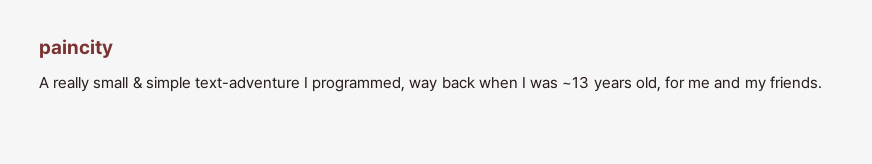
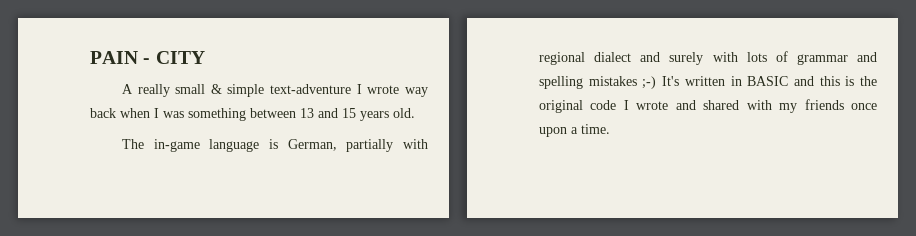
[39,39,113,58] paincity -> [90,51,205,64] PAIN - CITY
[312,77,406,92] programmed, -> [367,85,400,94] wrote
[562,76,822,92] ~13 years old, for me and my friends. -> [188,108,415,121] [121,139,429,152] [539,51,877,65] [539,76,877,89] [539,99,877,113] [539,124,610,137] something between 13 and 15 years old. // The in-game language is German, partially with regional dialect and surely with lots of grammar and spelling mistakes ;-) It's written in BASIC and this is the original code I wrote and shared with my friends once upon a time.

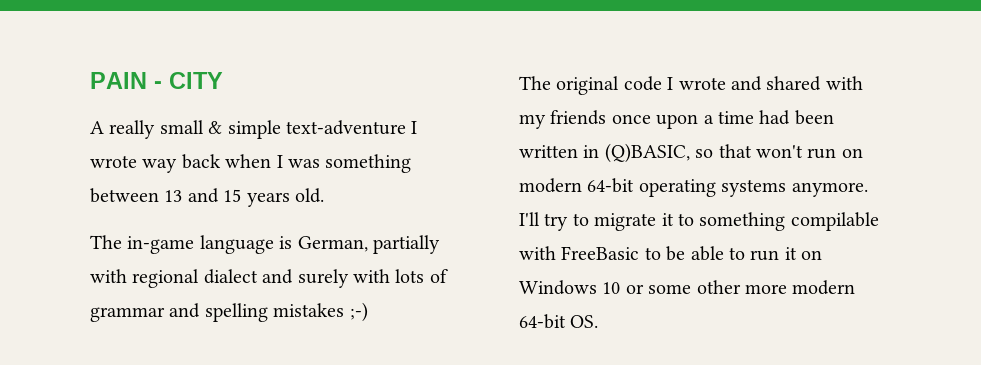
[662,76,877,86] It's written in BASIC and this is the -> [519,76,551,90] // The
[581,124,610,134] time. -> [718,110,834,125] [519,143,863,163] [519,178,868,197] [519,212,879,231] [519,246,823,261] [519,280,856,295] [519,314,599,329] time had been written in (Q)BASIC, so that won't run on modern 64-bit operating systems anymore. I'll try to migrate it to something compilable with FreeBasic to be able to run it on Windows 10 or some other more modern 64-bit OS.

